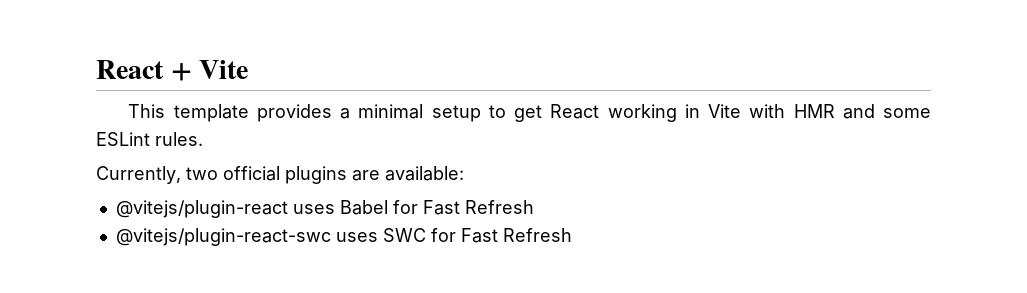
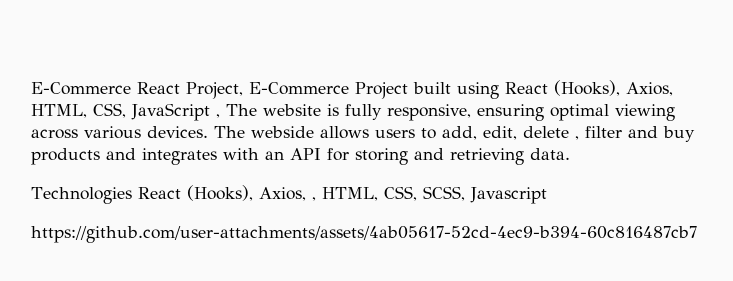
[96,60,249,81] [128,104,931,122] [96,132,203,146] [96,166,464,184] [115,200,534,218] [115,228,572,246] React + Vite // This template provides a minimal setup to get React working in Vite with HMR and some ESLint rules. // Currently, two official plugins are available: // @vitejs/plugin-react uses Babel for Fast Refresh // @vitejs/plugin-react-swc uses SWC for Fast Refresh -> [31,80,673,99] [31,103,675,121] [31,126,695,142] [31,148,570,165] [31,185,547,204] [31,226,697,243] E-Commerce React Project, E-Commerce Project built using React (Hooks), Axios, HTML, CSS, JavaScript , The website is fully responsive, ensuring optimal viewing across various devices. The webside allows users to add, edit, delete , filter and buy products and integrates with an API for storing and retrieving data. // Technologies React (Hooks), Axios, , HTML, CSS, SCSS, Javascript // https://github.com/user-attachments/assets/4ab05617-52cd-4ec9-b394-60c816487cb7

